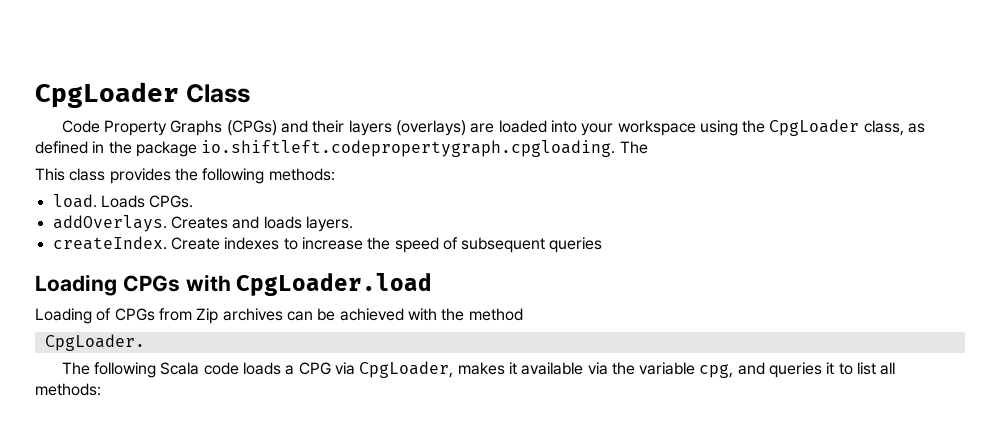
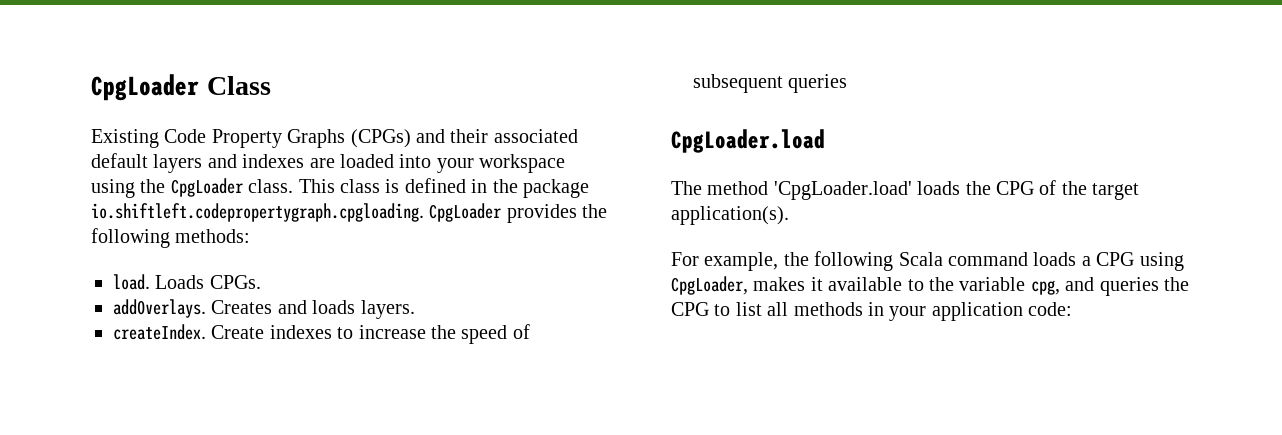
(250, 93) none -> [91,129,159,148] Existing
[348,120,466,136] layers (overlays) -> [493,129,578,143] [91,153,305,173] associated default layers and indexes
[863,120,926,136] class, as -> [248,179,400,193] class. This class is
[619,141,648,154] [35,168,106,181] The // This class -> [429,203,502,222] CpgLoader
[35,273,433,296] [35,308,523,324] [44,334,145,351] [61,362,90,375] Loading CPGs with CpgLoader.load // Loading of CPGs from Zip archives can be achieved with the method // CpgLoader. // The -> [671,129,825,153] [671,180,1140,200] [671,206,789,225] [671,252,809,271] CpgLoader.load // The method 'CpgLoader.load' loads the CPG of the target application(s). // For example, the
[203,362,239,375] code -> [948,252,1028,266] command
[334,362,355,375] via -> [1139,252,1184,271] using
[587,362,608,375] via -> [907,279,924,291] to
[826,362,835,375] it -> [1164,277,1189,291] [671,302,709,316] the CPG
[35,383,101,396] methods: -> [793,302,1073,321] methods in your application code:

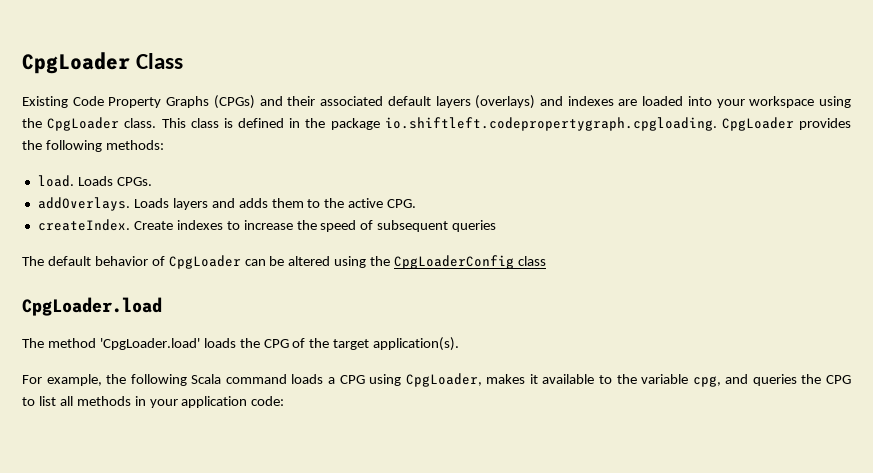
(203, 163) none -> [475,95,536,109] (overlays)
[211,300,415,319] Creates and loads layers. -> [133,198,417,210] Loads layers and adds them to the active CPG.
(848, 83) none -> [22,255,547,269] // The default behavior of CpgLoader can be altered using the CpgLoaderConfig class

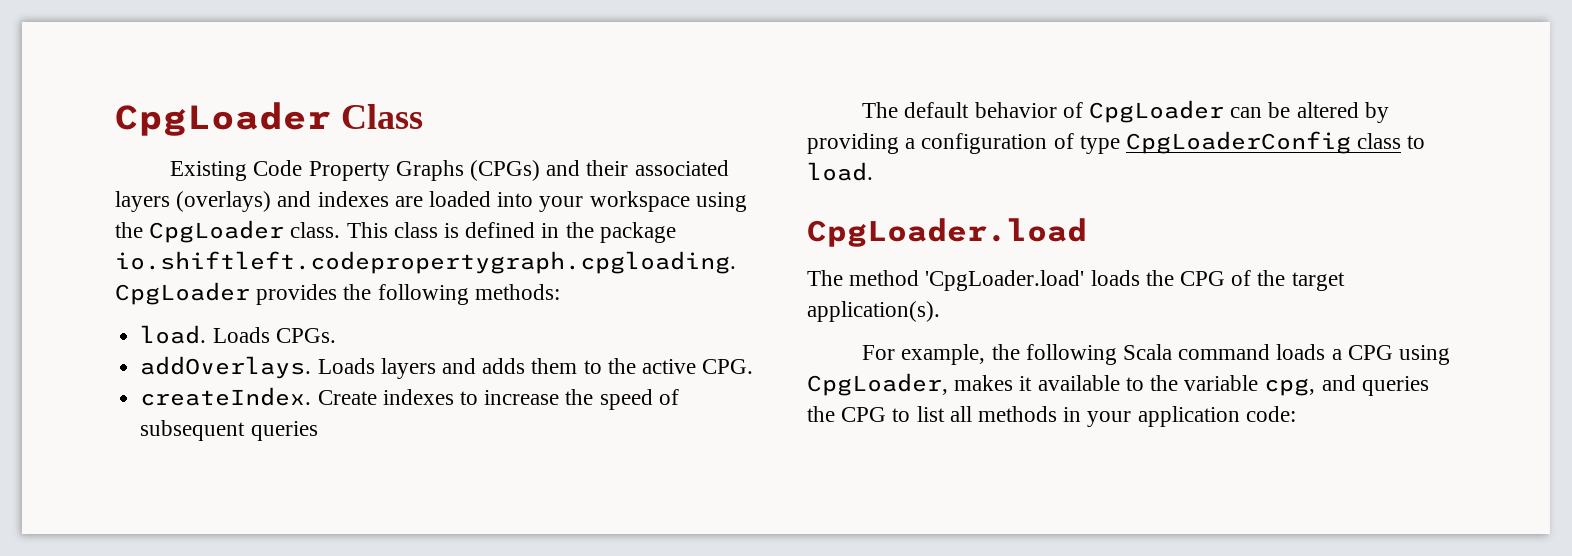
[387,96,431,106] default -> (729, 168) none
[334,256,391,268] using the -> [1364,102,1389,123] [807,133,1120,154] by providing a configuration of type
(547, 261) none -> [1407,135,1426,149] [807,162,873,181] to load.

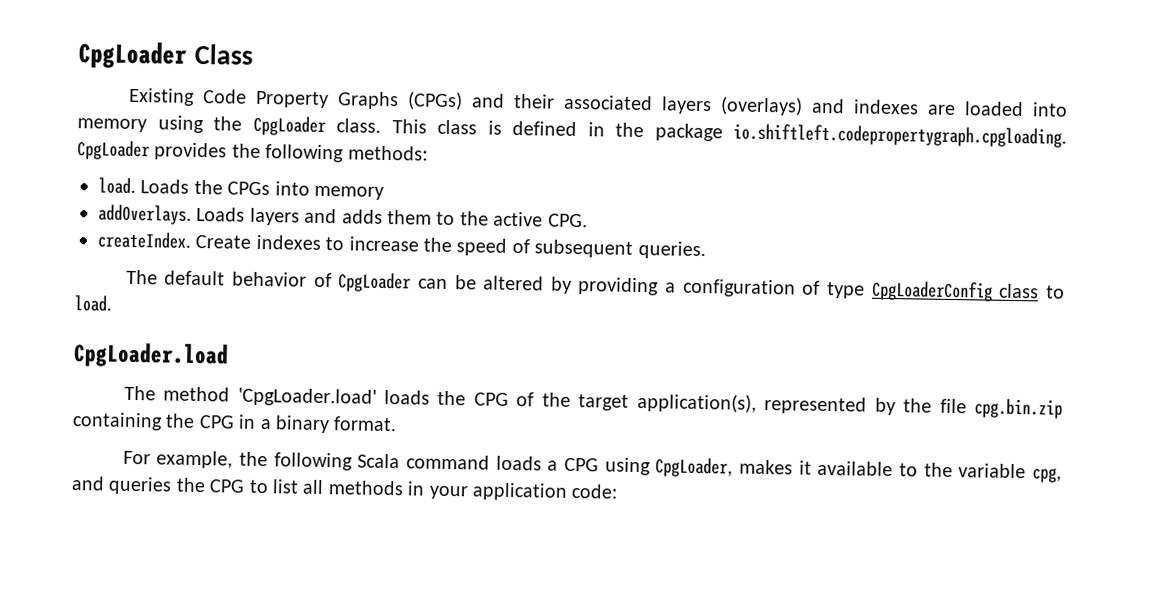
[539,191,690,212] your workspace -> [77,118,147,133] memory
[275,328,336,343] CPGs. -> [193,179,384,200] the CPGs into memory
[250,421,318,441] queries -> [637,240,706,260] queries.
[807,301,940,322] application(s). -> [636,392,1064,419] [72,412,398,434] application(s), represented by the file cpg.bin.zip containing the CPG in a binary format.

